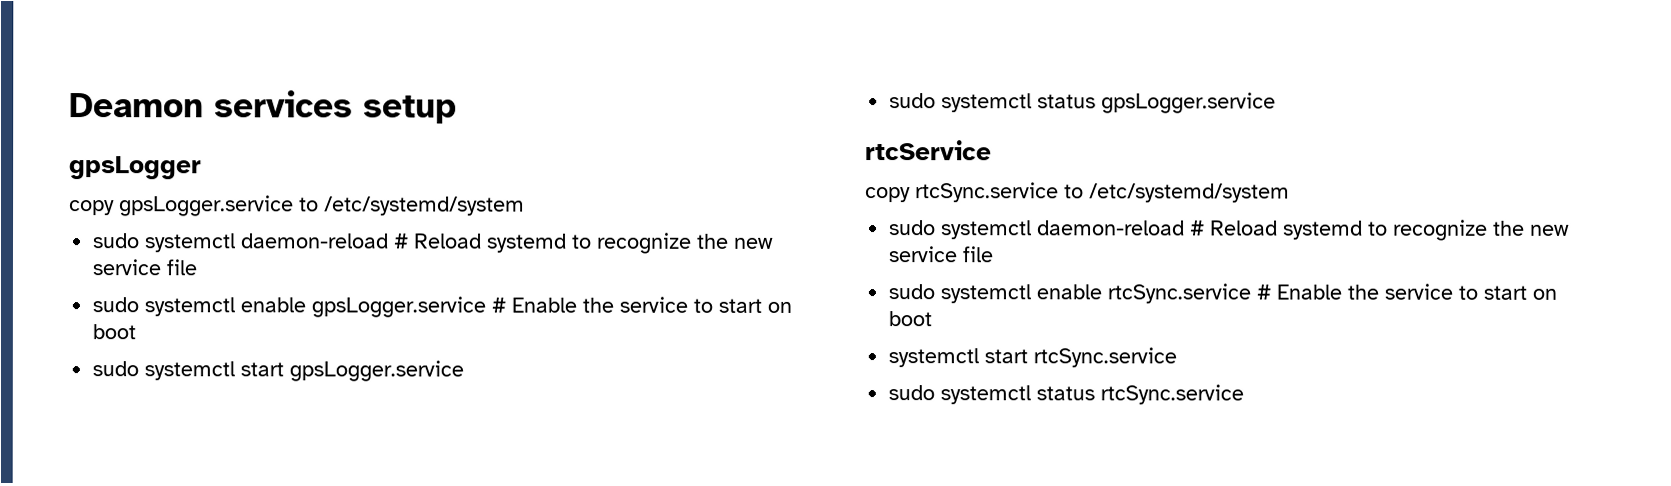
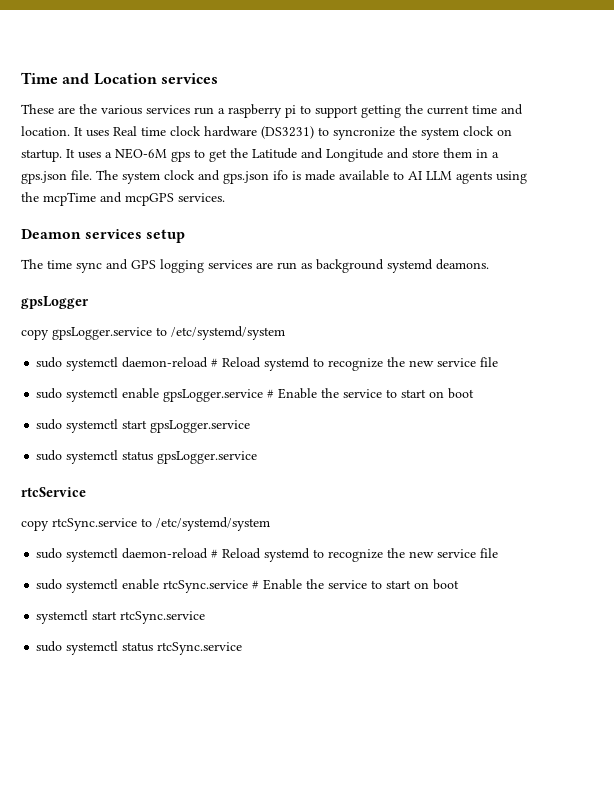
[69,90,457,124] Deamon services setup -> [21,72,218,85] [21,104,523,118] [21,126,512,140] [21,148,499,162] [21,170,527,184] [21,192,225,206] [21,229,186,243] [21,259,489,273] Time and Location services // These are the various services run a raspberry pi to support getting the current time and location. It uses Real time clock hardware (DS3231) to syncronize the system clock on startup. It uses a NEO-6M gps to get the Latitude and Longitude and store them in a gps.json file. The system clock and gps.json ifo is made available to AI LLM agents using the mcpTime and mcpGPS services. // Deamon services setup // The time sync and GPS logging services are run as background systemd deamons.

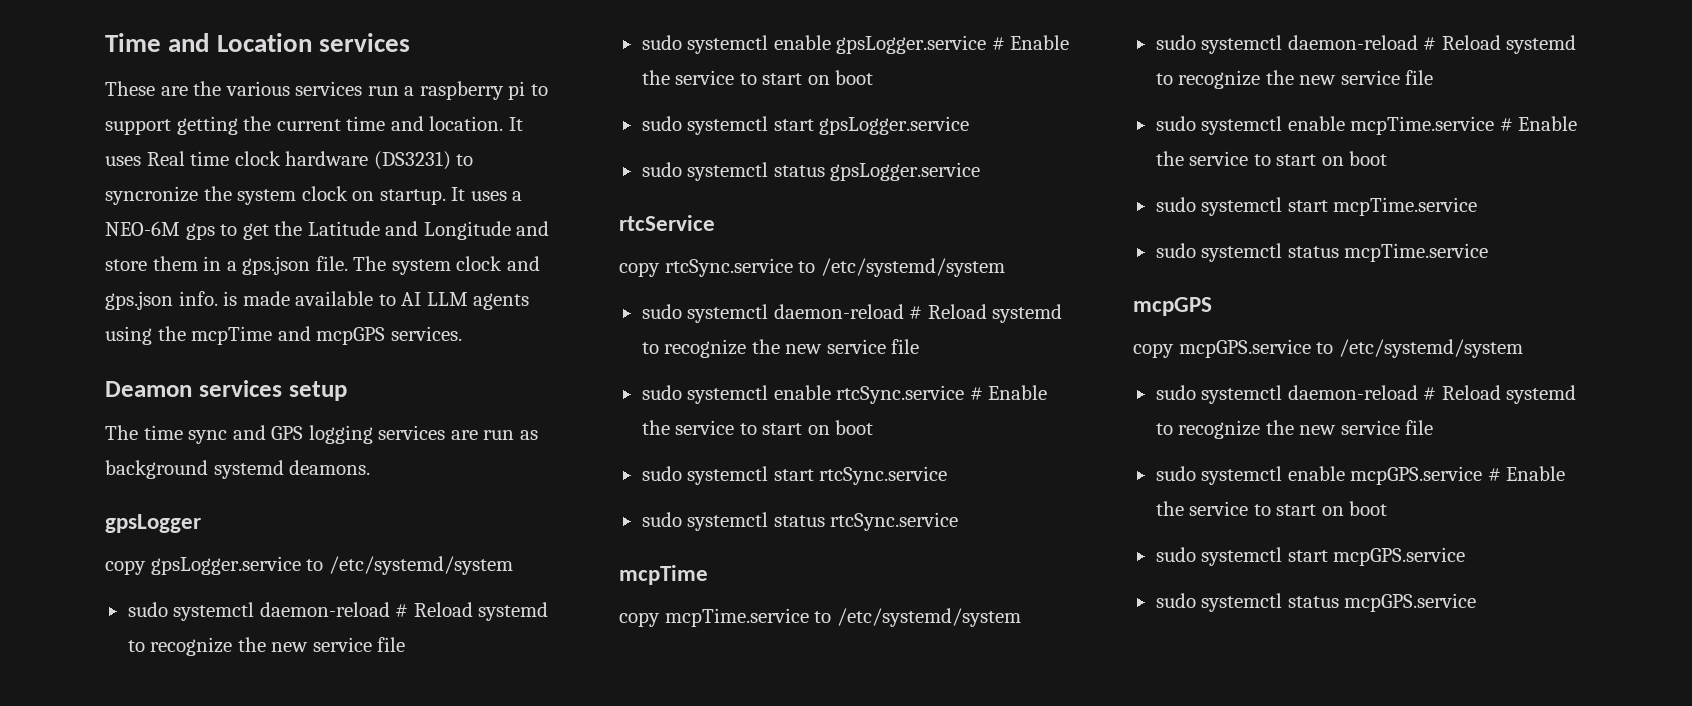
[273,170,288,180] ifo -> [178,291,218,306] info.
(460, 584) none -> [641,466,682,481] sudo
(243, 648) none -> [619,565,708,585] [619,608,1021,627] [1155,35,1577,54] [1155,70,1434,89] [1155,116,1578,135] [1155,151,1388,166] [1155,197,1478,216] [1155,243,1489,262] [1133,297,1212,316] [1133,339,1523,358] [1155,385,1577,404] [1155,420,1434,439] [1155,466,1566,485] [1155,501,1388,516] [1155,547,1466,566] [1155,593,1477,612] // mcpTime // copy mcpTime.service to /etc/systemd/system // sudo systemctl daemon-reload # Reload systemd to recognize the new service file // sudo systemctl enable mcpTime.service # Enable the service to start on boot // sudo systemctl start mcpTime.service // sudo systemctl status mcpTime.service // mcpGPS // copy mcpGPS.service to /etc/systemd/system // sudo systemctl daemon-reload # Reload systemd to recognize the new service file // sudo systemctl enable mcpGPS.service # Enable the service to start on boot // sudo systemctl start mcpGPS.service // sudo systemctl status mcpGPS.service

